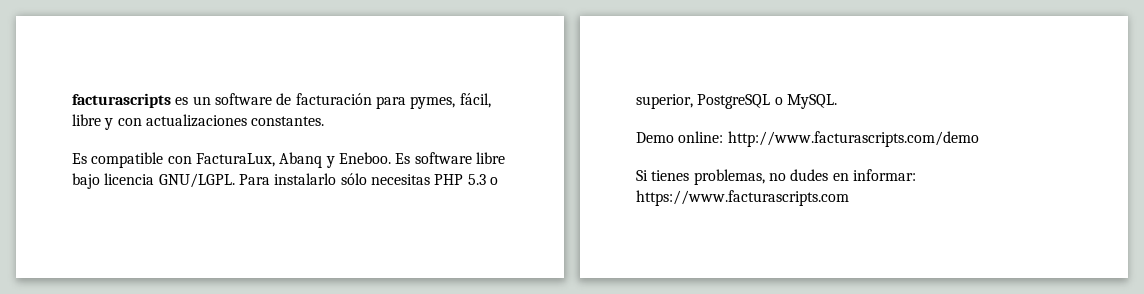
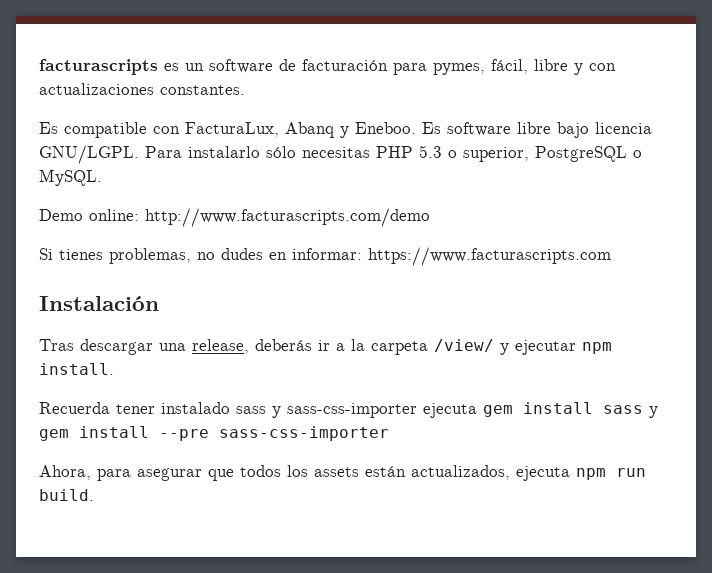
(849, 198) none -> [39,296,159,311] [39,339,612,355] [39,363,114,375] [39,402,658,418] [39,426,389,441] [39,465,646,481] [39,489,94,501] // Instalación // Tras descargar una release, deberás ir a la carpeta /view/ y ejecutar npm install. // Recuerda tener instalado sass y sass-css-importer ejecuta gem install sass y gem install --pre sass-css-importer // Ahora, para asegurar que todos los assets están actualizados, ejecuta npm run build.

